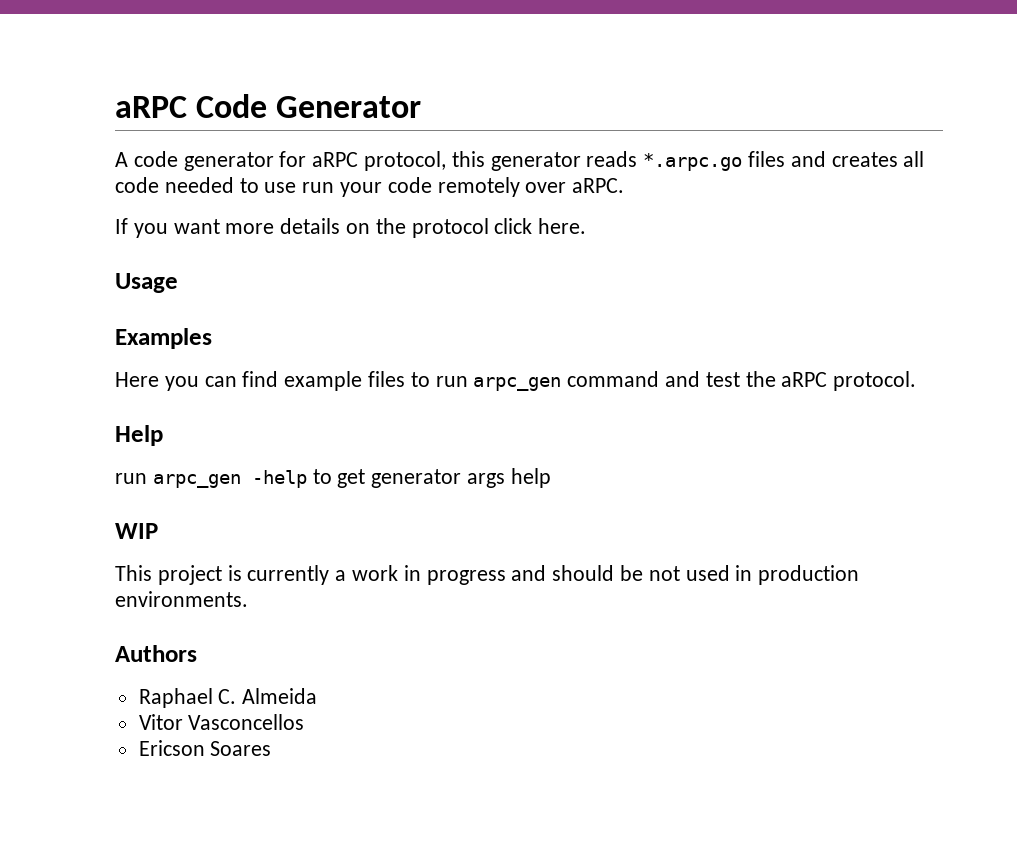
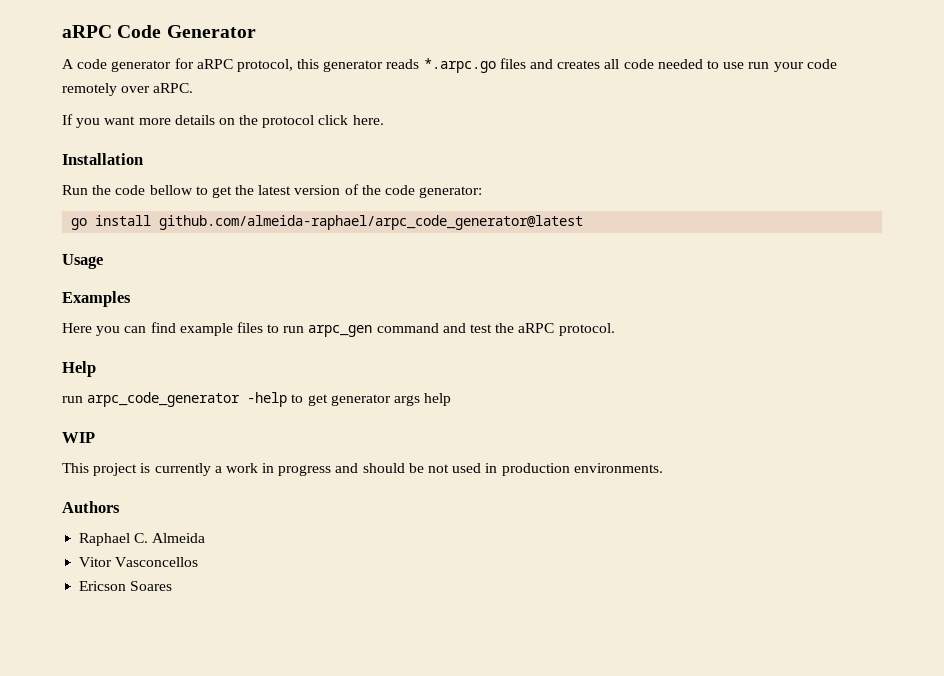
(587, 226) none -> [62,153,143,165] [62,184,483,198] [71,215,584,230] // Installation // Run the code bellow to get the latest version of the code generator: // go install github.com/almeida-raphael/arpc_code_generator@latest
[152,474,241,488] arpc_gen -> [87,392,241,407] arpc_code_generator

